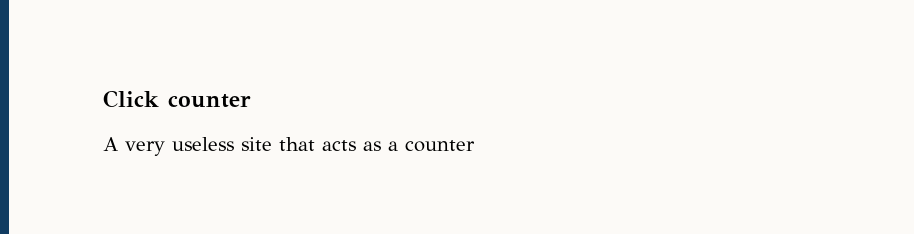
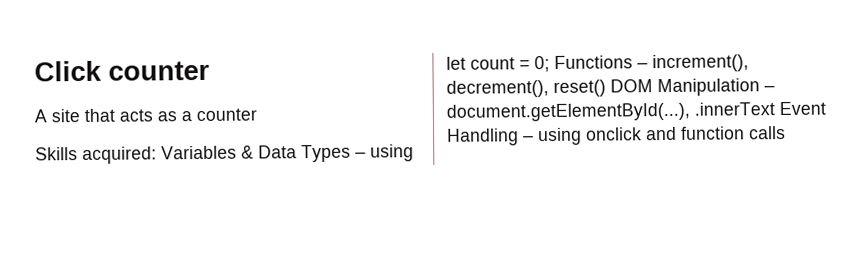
[125,137,234,156] very useless -> (47, 116) none
(475, 146) none -> [35,144,414,165] [446,54,749,73] [446,78,775,98] [446,101,826,122] [447,125,786,146] // Skills acquired: Variables & Data Types – using let count = 0; Functions – increment(), decrement(), reset() DOM Manipulation – document.getElementById(...), .innerText Event Handling – using onclick and function calls

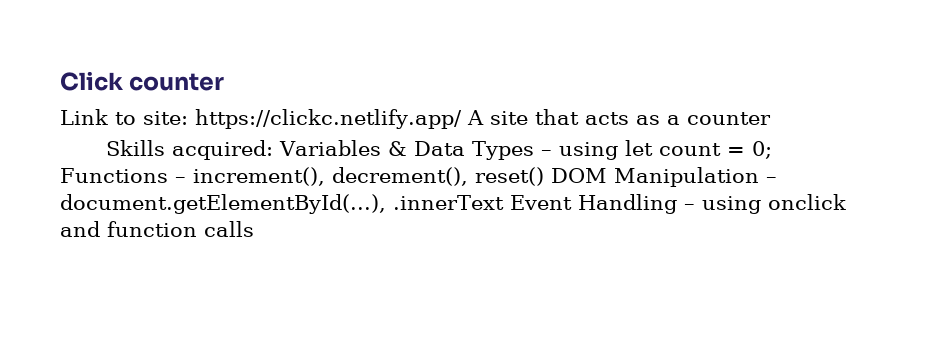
(210, 70) none -> [60,109,462,129] Link to site: https://clickc.netlify.app/

